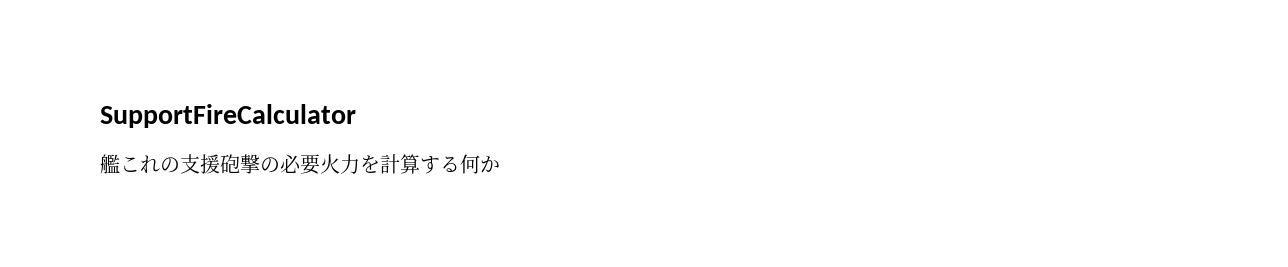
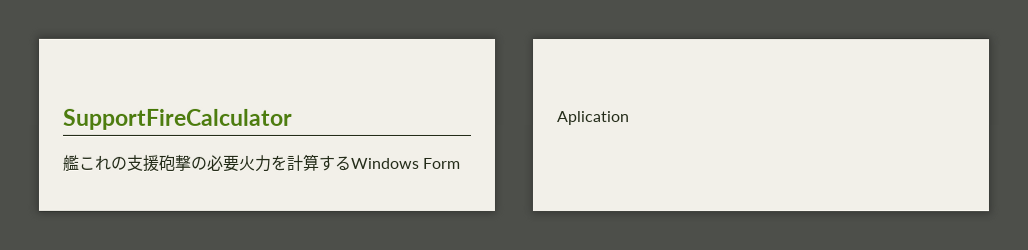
[460,154,500,174] 何か -> [350,157,461,169] [556,111,630,126] Windows Form Aplication

